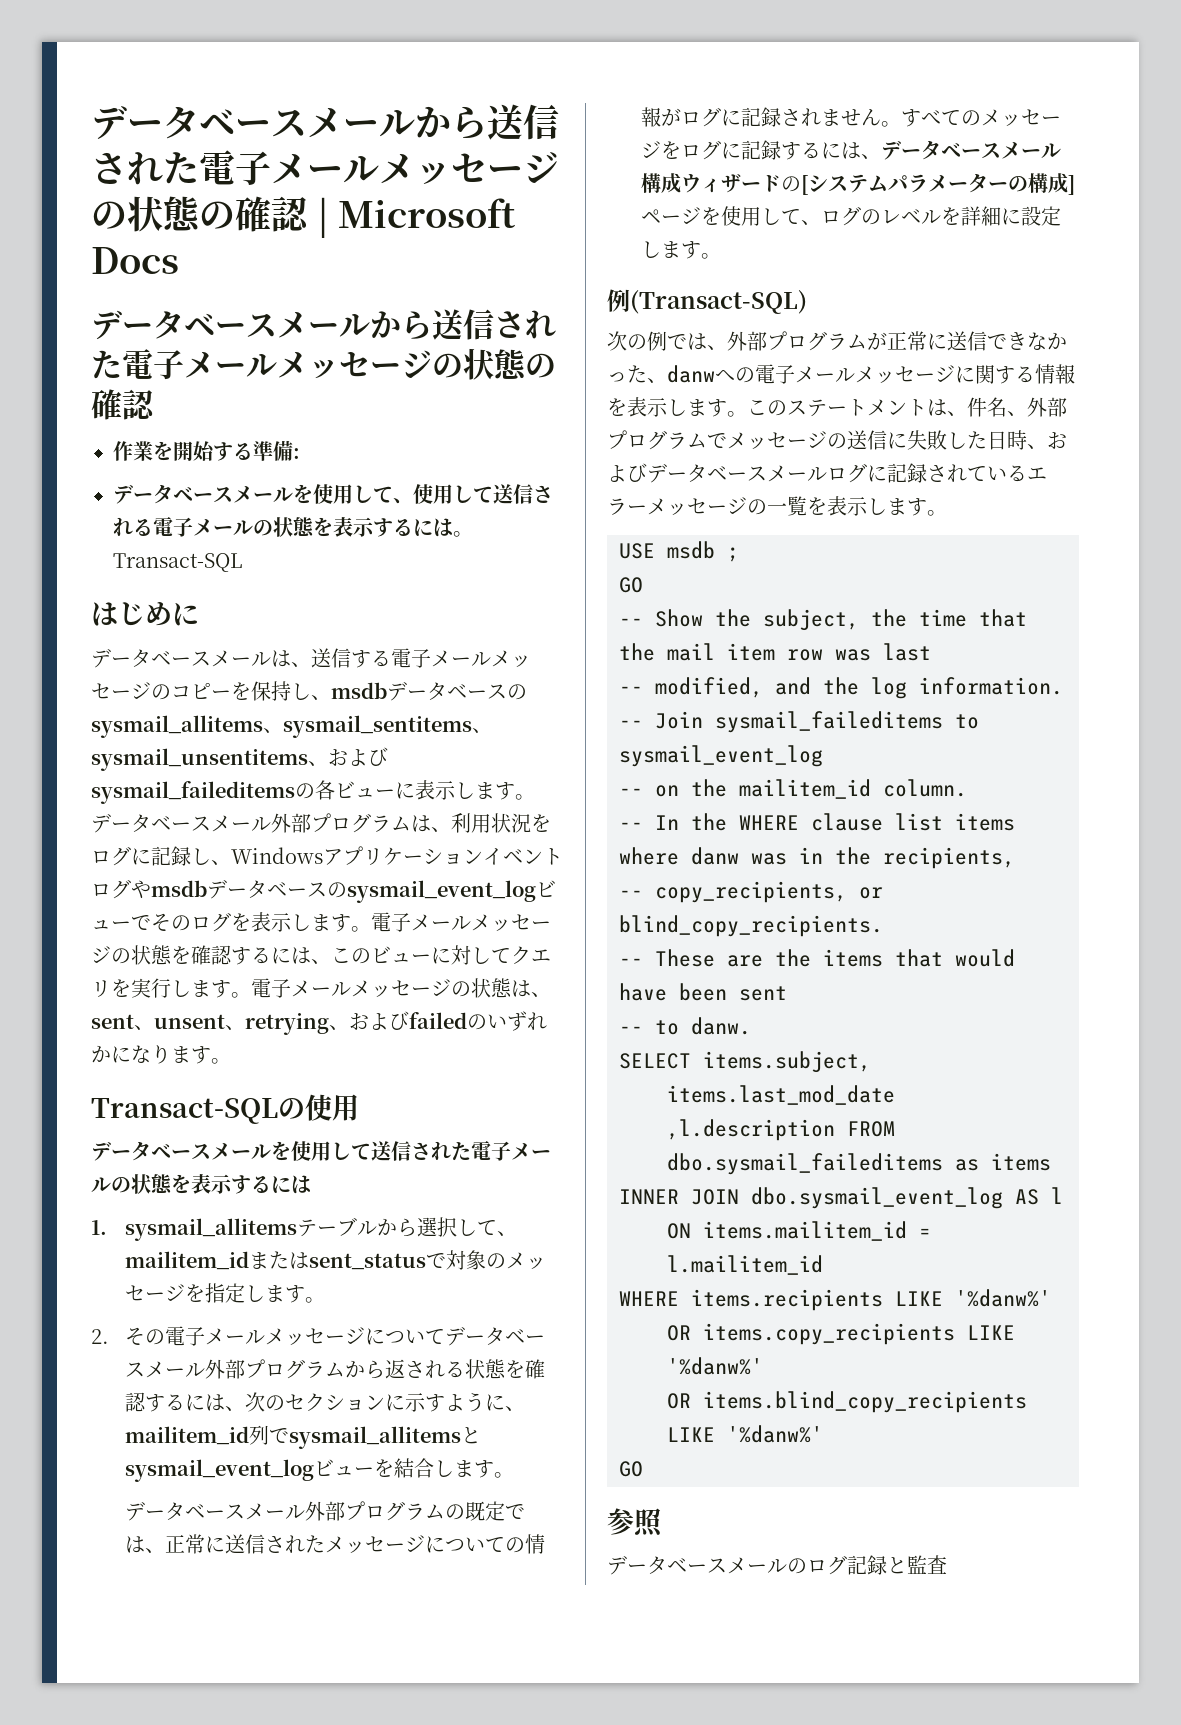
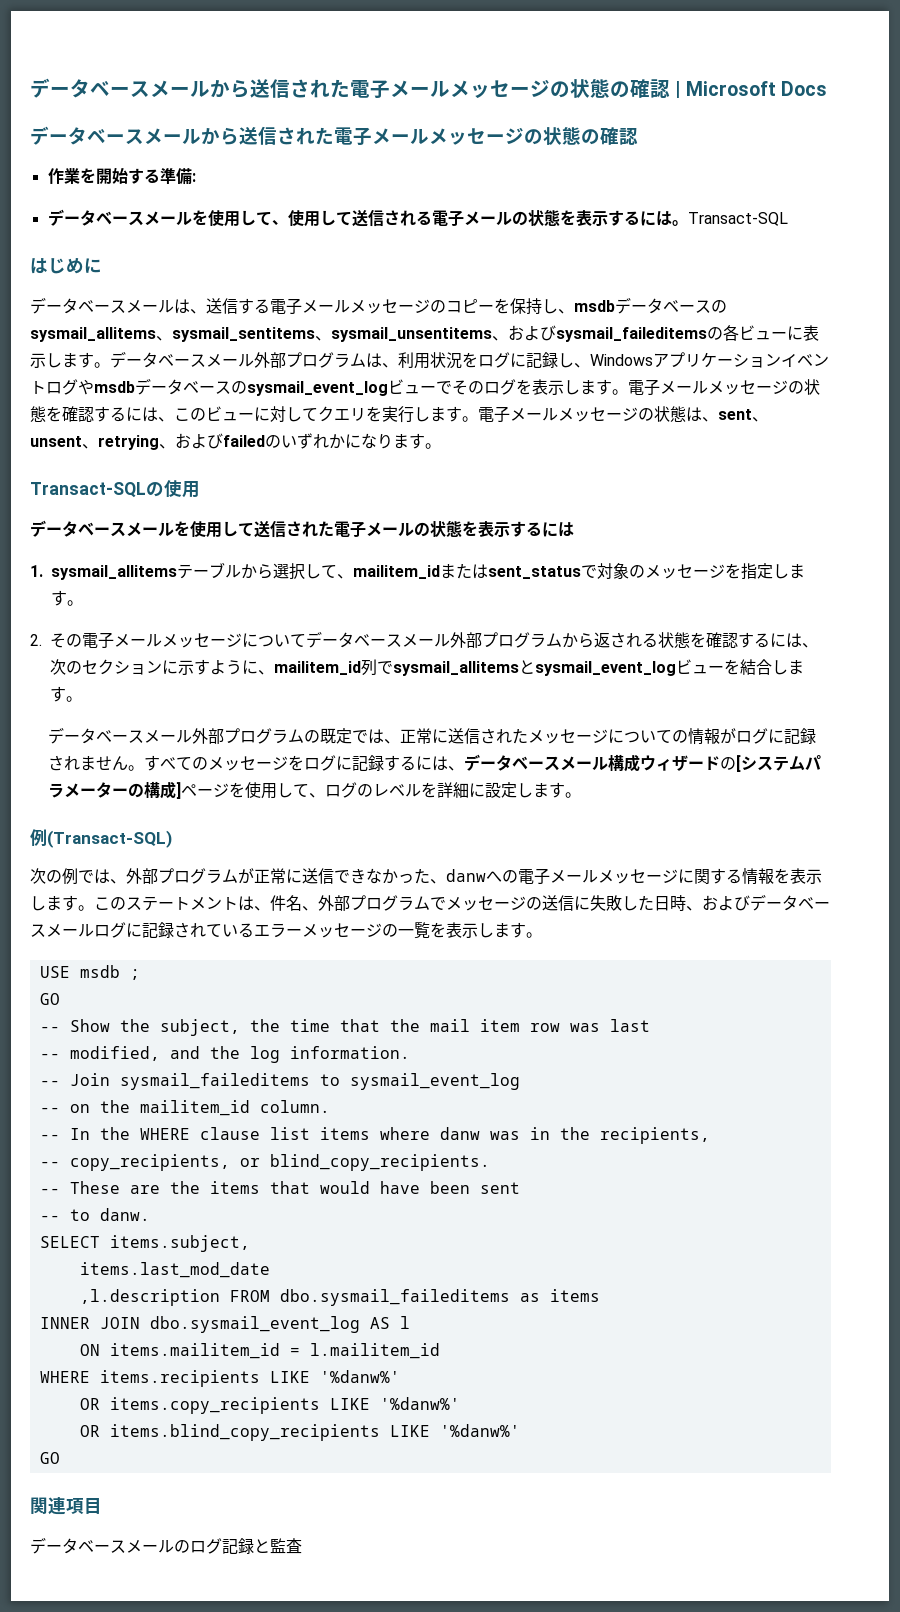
[607,1508,663,1537] 参照 -> [30,1497,102,1515] 関連項目

